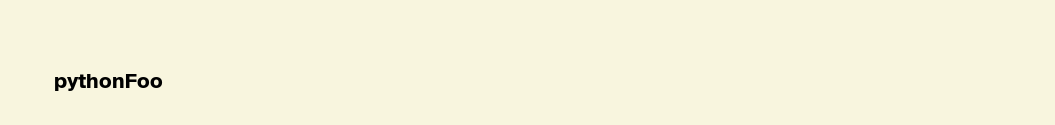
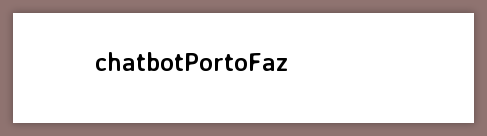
[54,74,163,91] pythonFoo -> [95,52,288,71] chatbotPortoFaz

